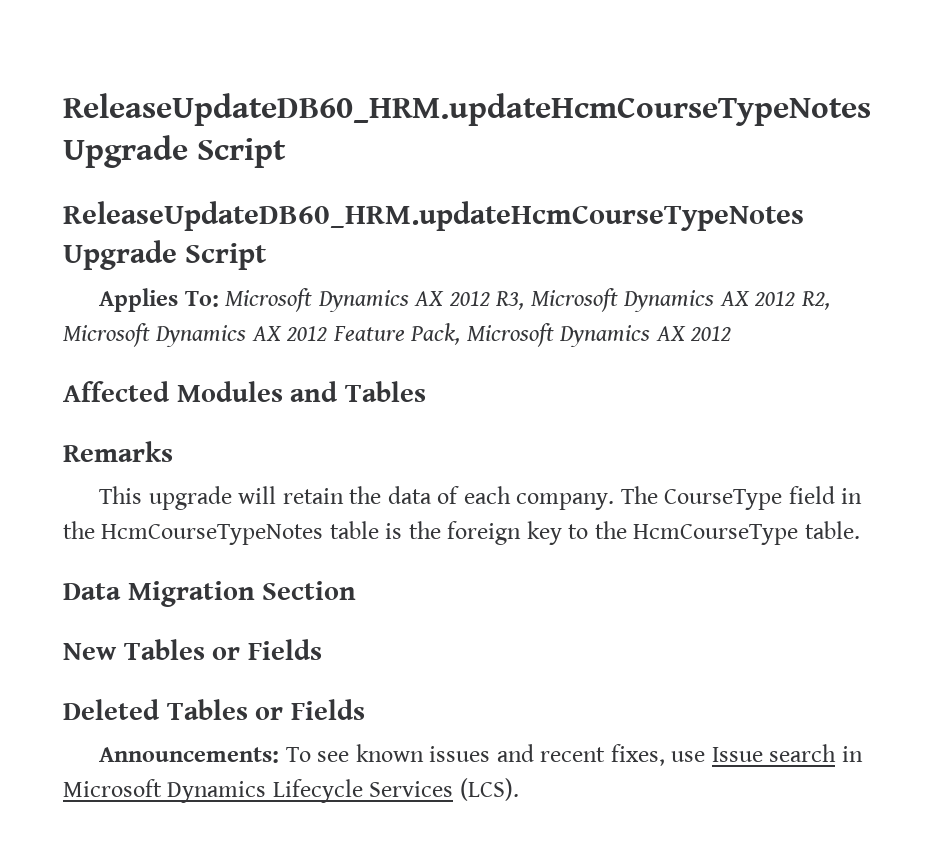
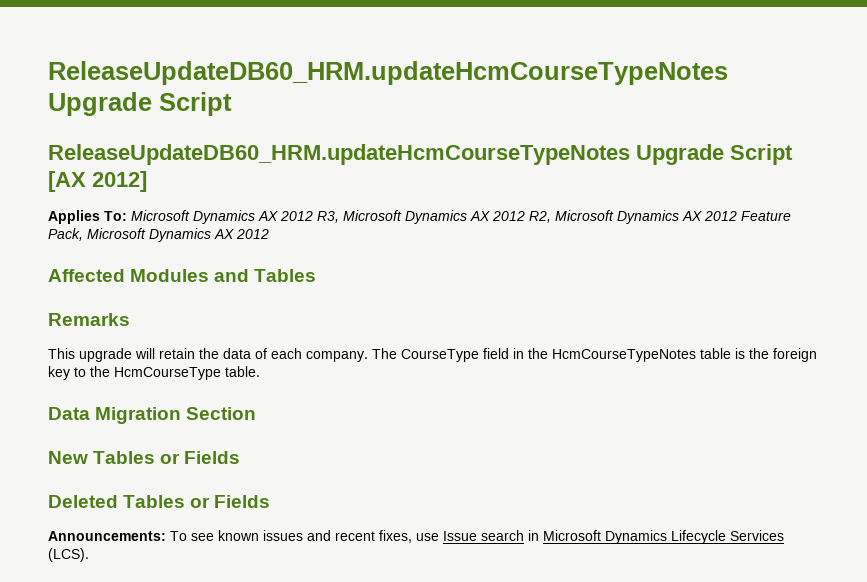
(268, 256) none -> [48,171,147,192] [AX 2012]

